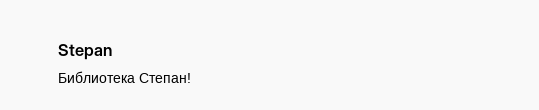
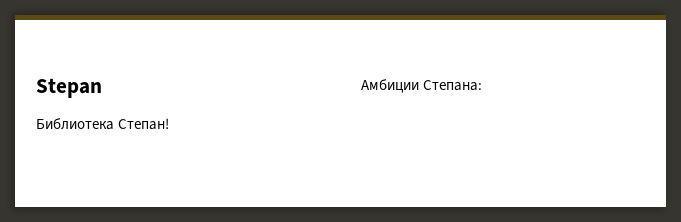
(191, 78) none -> [361,79,483,93] // Амбиции Степана:

